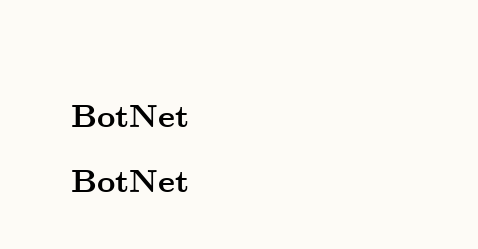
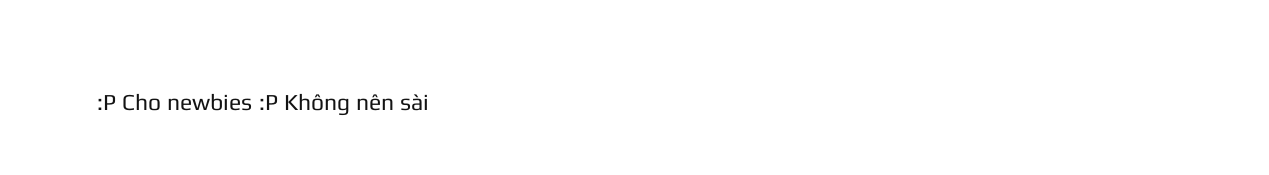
[71,105,189,127] [71,170,189,192] BotNet // BotNet -> [97,93,430,116] :P Cho newbies :P Không nên sài

